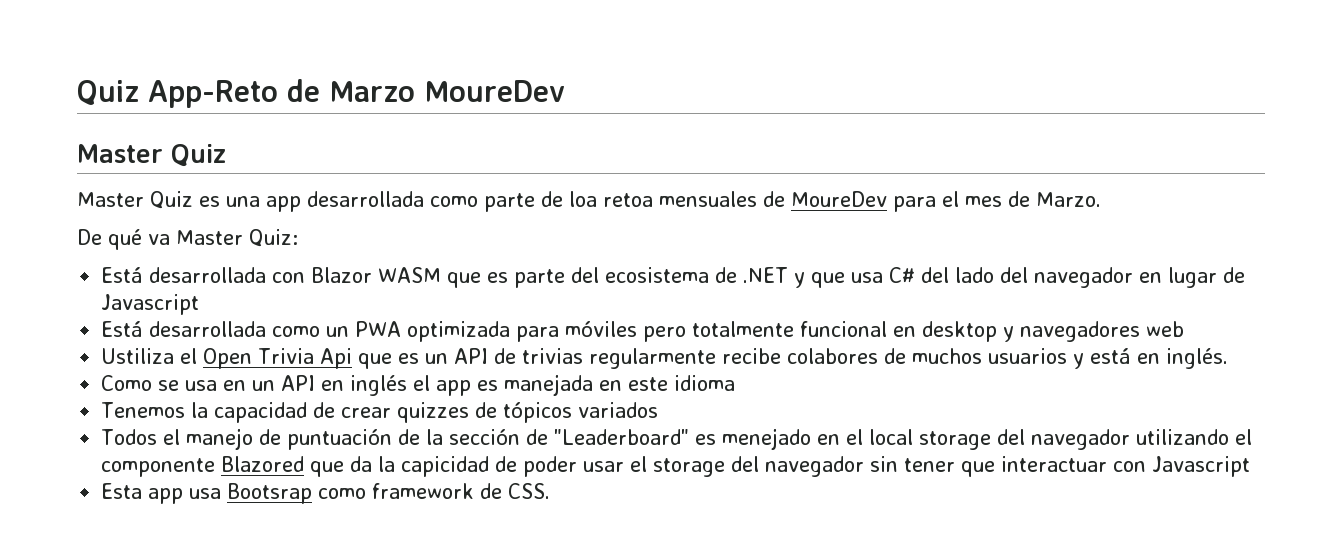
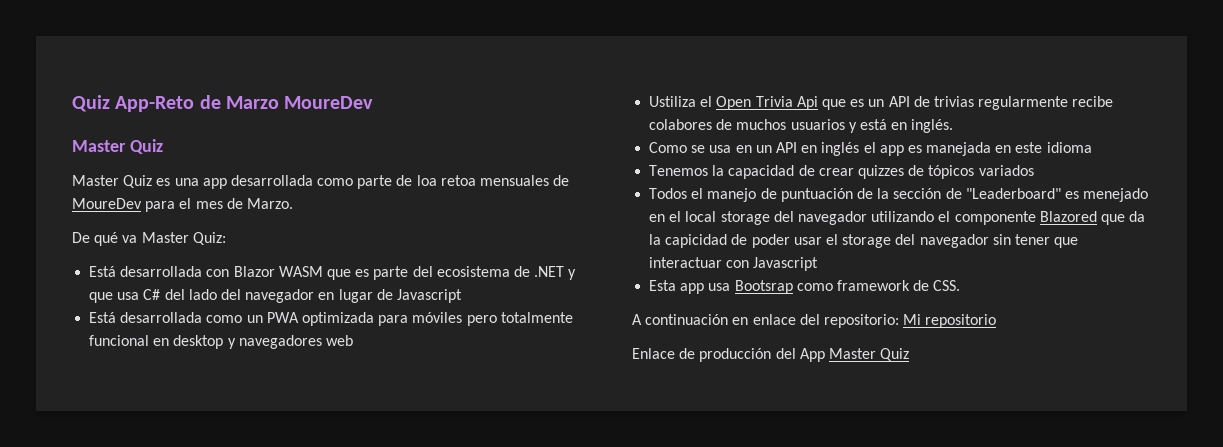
(551, 491) none -> [632,314,997,328] [632,348,910,362] // A continuación en enlace del repositorio: Mi repositorio // Enlace de producción del App Master Quiz

